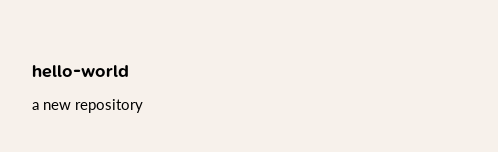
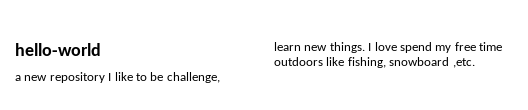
(143, 106) none -> [108,72,220,83] [274,42,502,53] [274,57,475,68] I like to be challenge, learn new things. I love spend my free time outdoors like fishing, snowboard ,etc.

